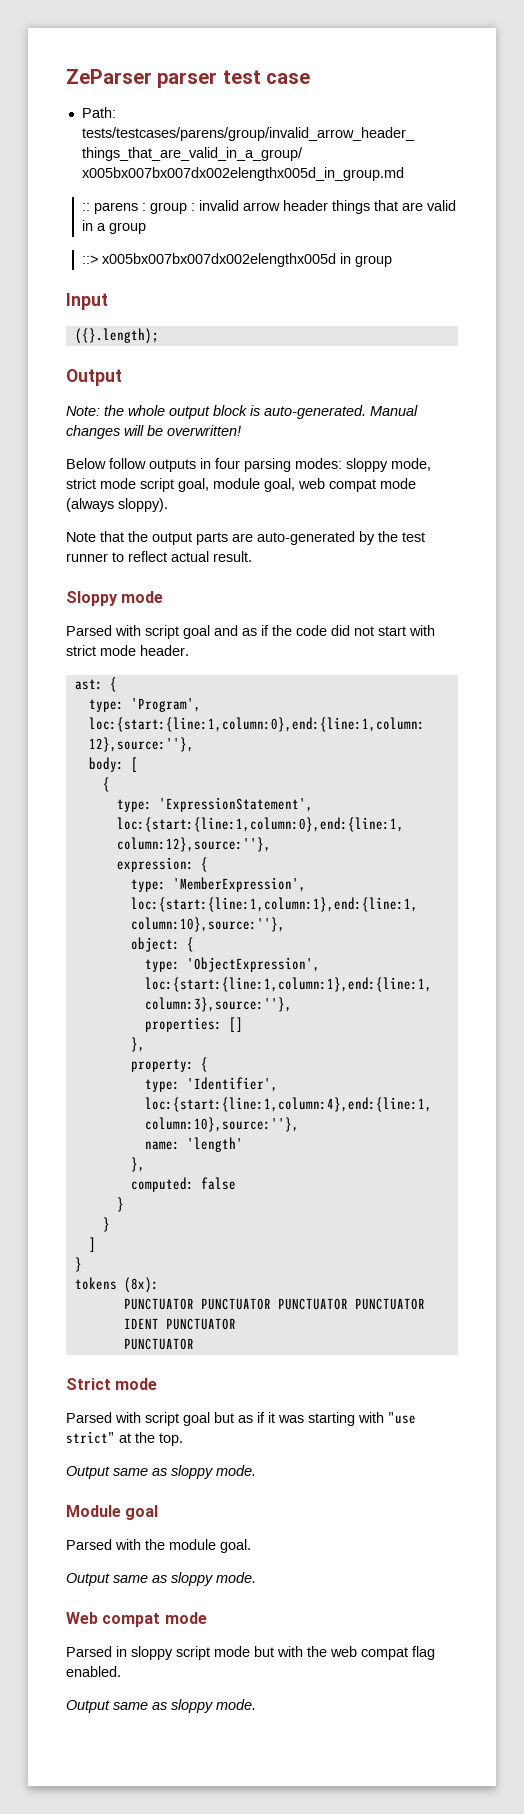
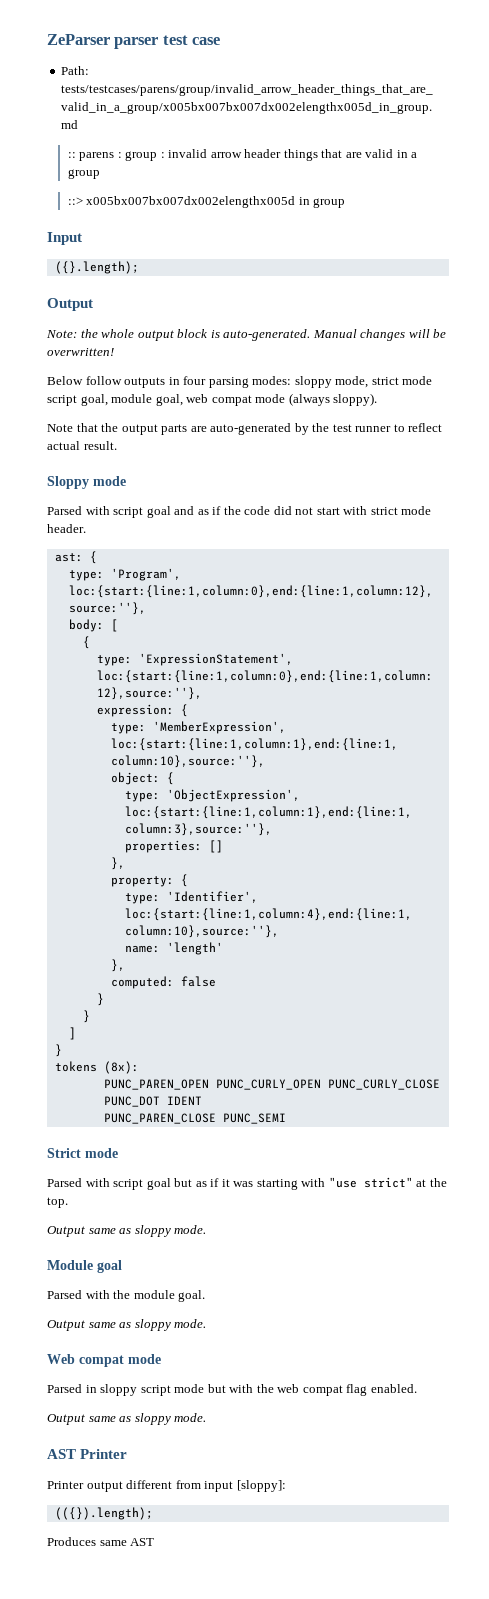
[123,1298,425,1310] PUNCTUATOR PUNCTUATOR PUNCTUATOR PUNCTUATOR -> [103,1079,440,1090] [103,1096,160,1107] PUNC_PAREN_OPEN PUNC_CURLY_OPEN PUNC_CURLY_CLOSE PUNC_DOT
[165,1318,236,1330] [123,1338,194,1350] PUNCTUATOR // PUNCTUATOR -> [103,1113,286,1124] // PUNC_PAREN_CLOSE PUNC_SEMI
(256, 1704) none -> [47,1449,128,1459] [47,1480,286,1492] [54,1507,153,1520] [47,1537,155,1546] // AST Printer // Printer output different from input [sloppy]: // (({}).length); // Produces same AST

